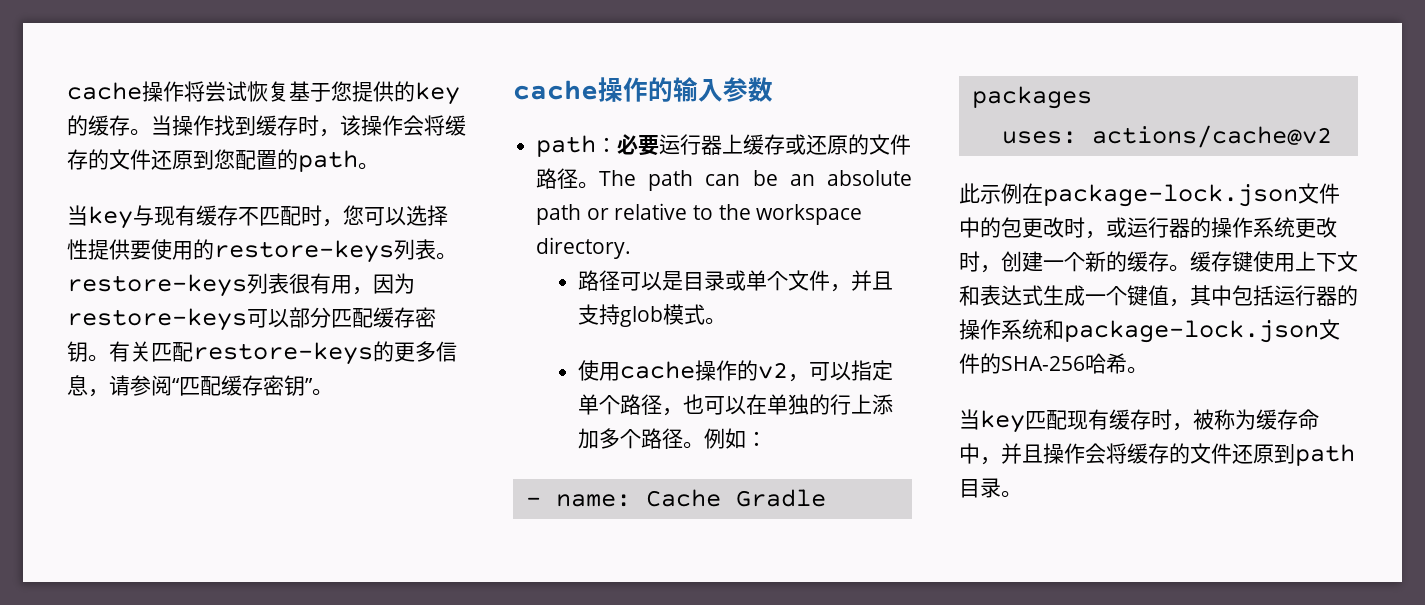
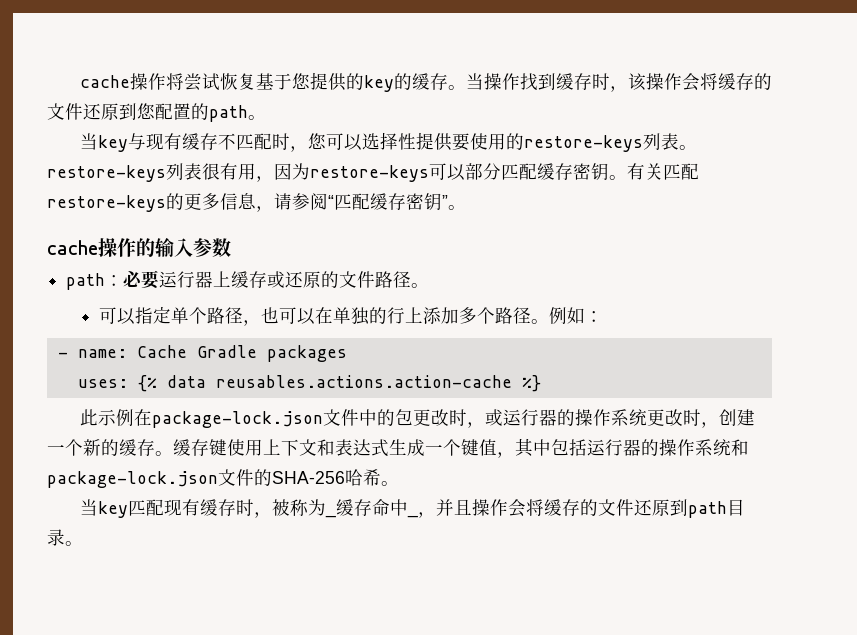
[599,170,912,191] [536,203,863,225] [536,237,632,259] [577,270,893,292] [577,304,726,327] [577,360,809,382] The path can be an absolute path or relative to the workspace directory. // 路径可以是目录或单个文件，并且支持glob模式。 // 使用cache操作的v2， -> (430, 285) //
[1091,125,1332,148] actions/cache@v2 -> [137,375,541,392] {% data reusables.actions.action-cache %}
(1256, 419) none -> [324,514,336,518] _
(980, 453) none -> [406,514,418,518] _

